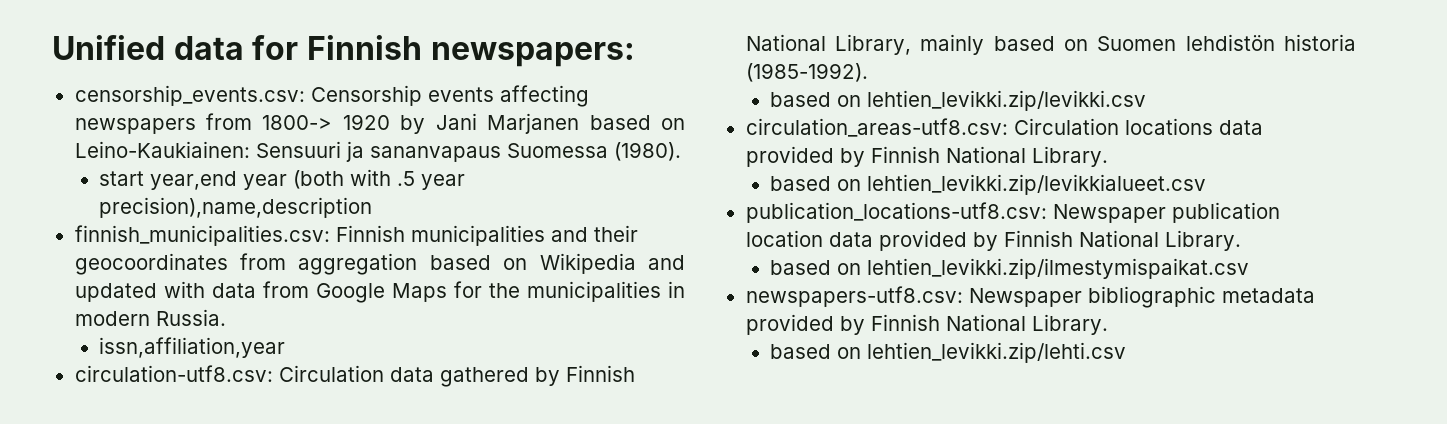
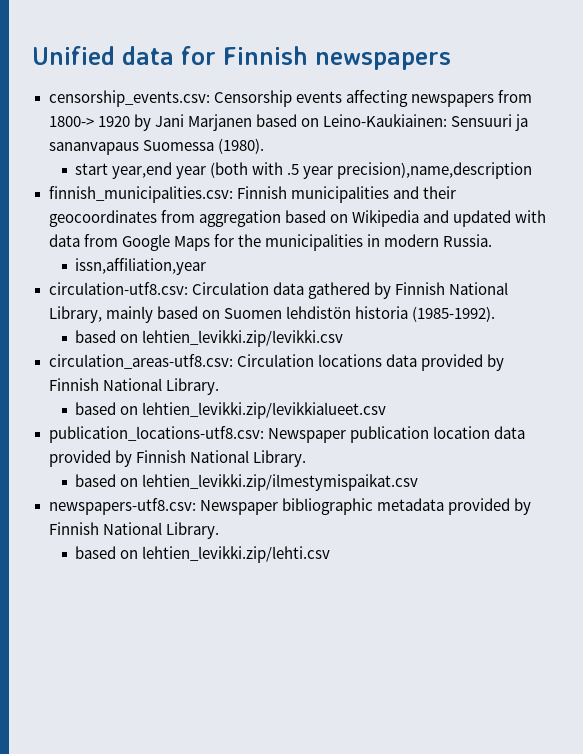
[430,42,635,67] newspapers: -> [315,52,451,70] newspapers

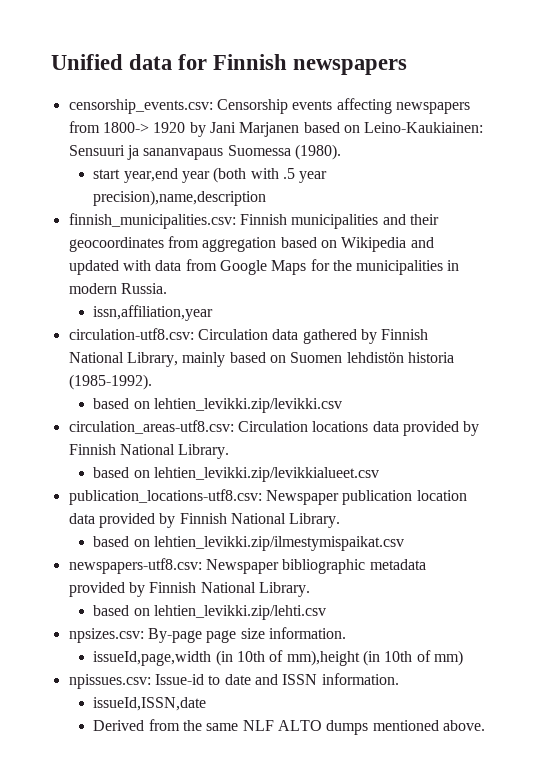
(331, 554) none -> [68,627,346,643] [93,650,463,666] [68,673,399,689] [93,697,207,711] [93,719,485,735] // npsizes.csv: By-page page size information. // issueId,page,width (in 10th of mm),height (in 10th of mm) // npissues.csv: Issue-id to date and ISSN information. // issueId,ISSN,date // Derived from the same NLF ALTO dumps mentioned above.

